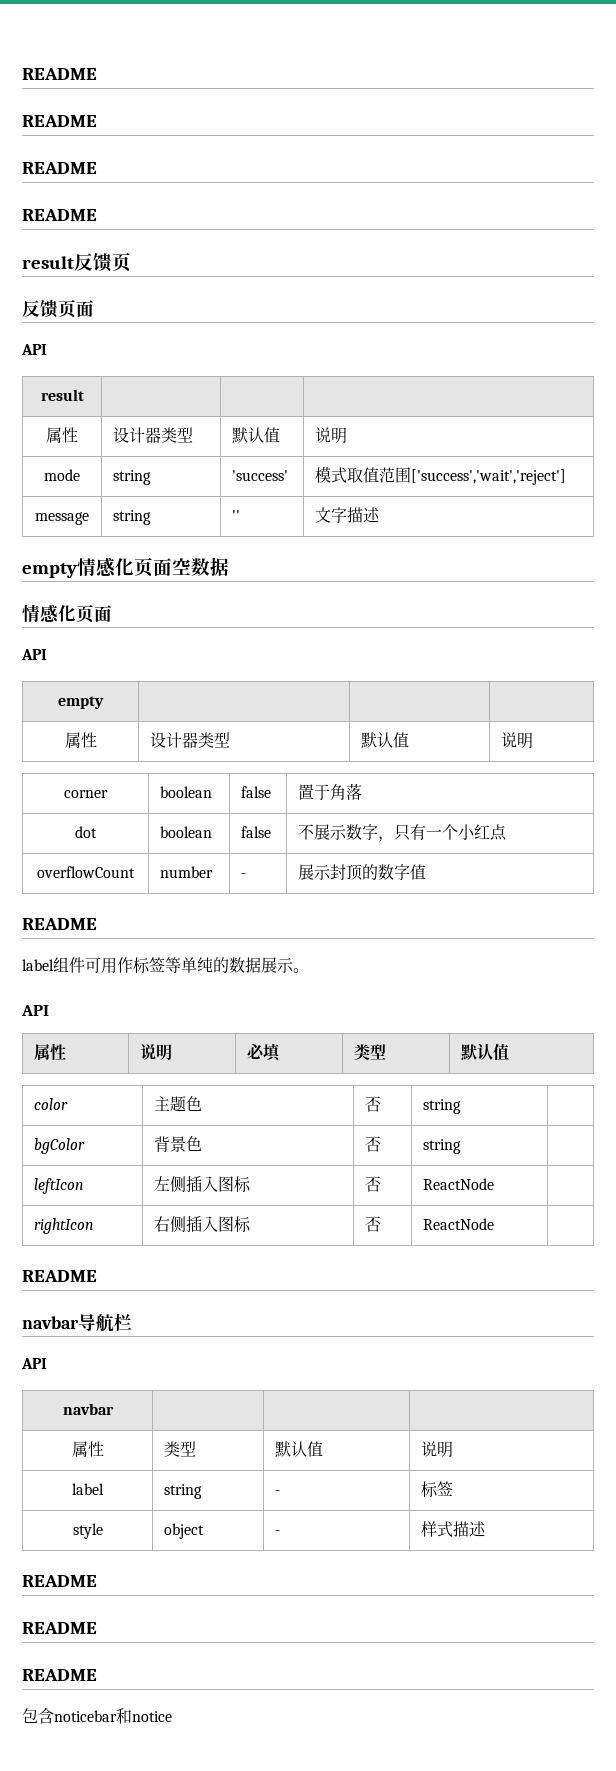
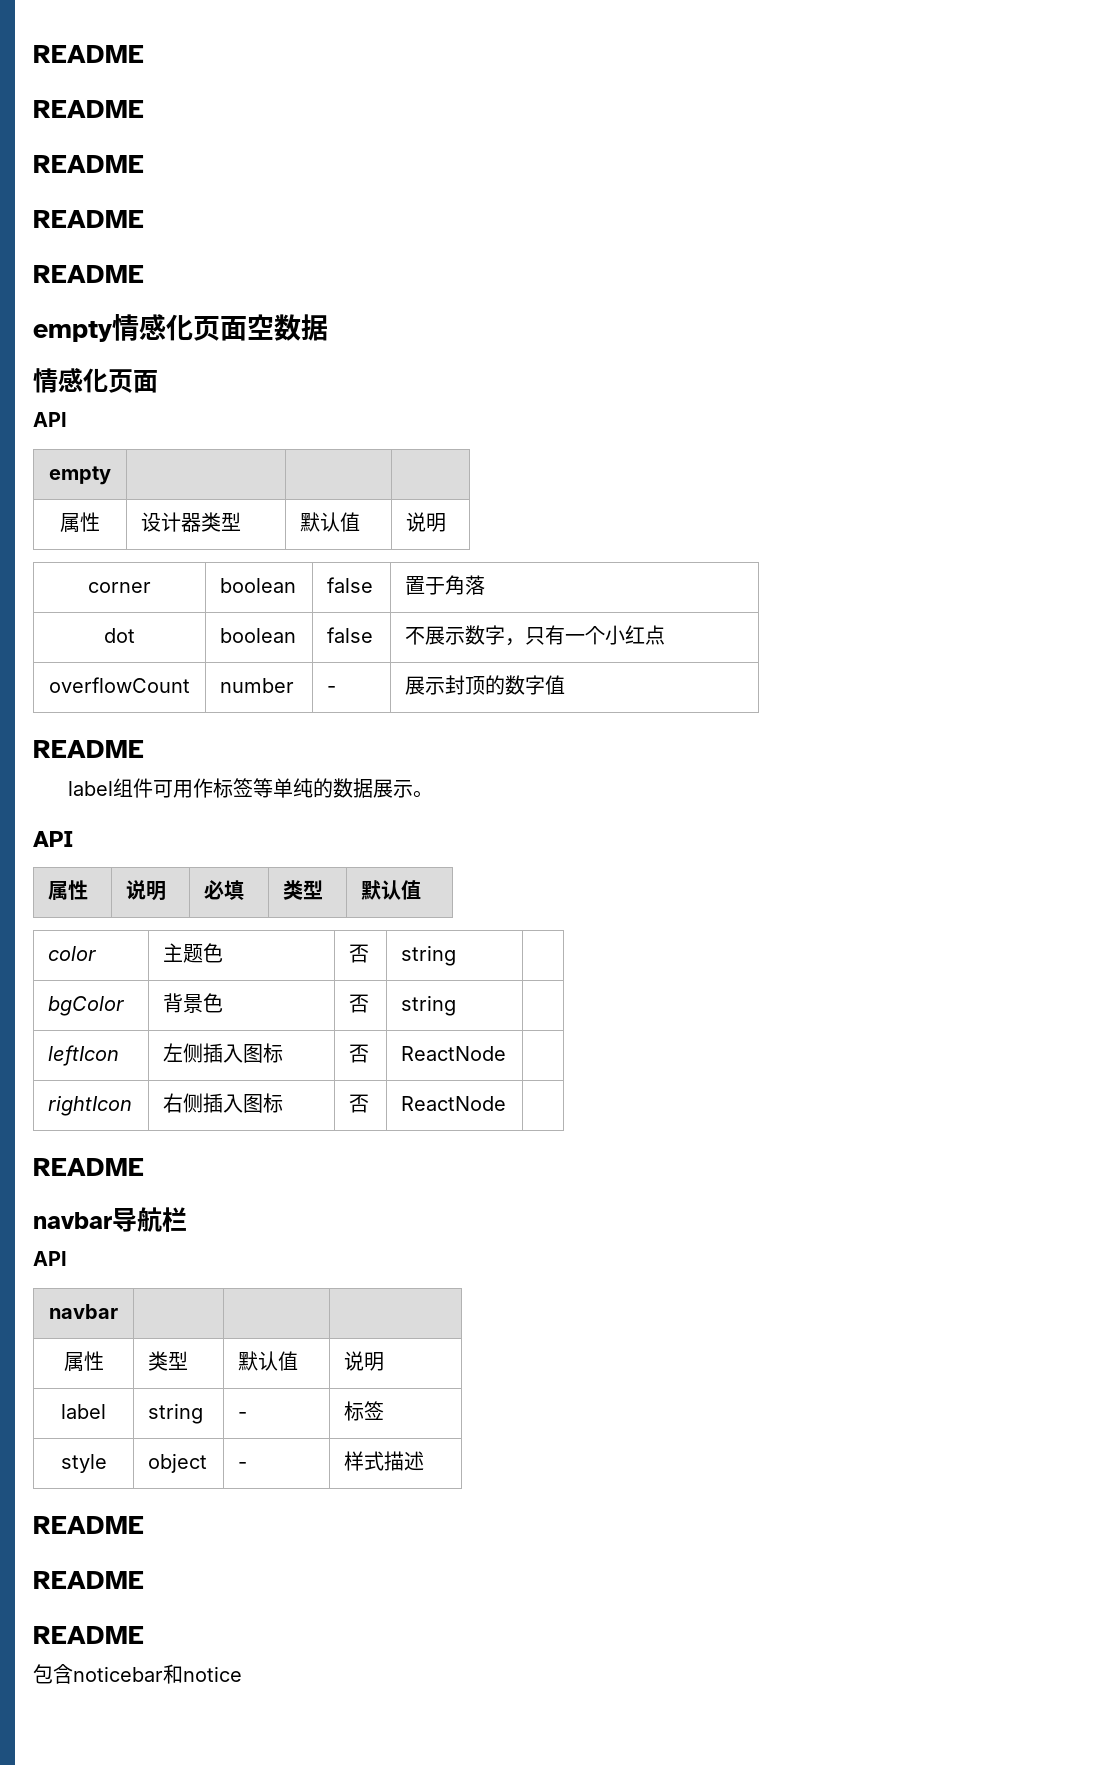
[22,68,97,80] [22,115,97,127] [22,162,97,174] [22,209,97,221] [22,252,131,272] [22,299,94,318] [21,344,47,355] [40,389,84,401] [46,427,78,443] [113,427,194,443] [232,427,281,443] [315,427,348,444] [44,469,80,481] [113,470,152,485] [232,470,289,481] [315,466,567,485] [35,512,89,525] [113,510,152,525] [232,510,241,521] [315,507,381,523] README // README // README // README // result反馈页 // 反馈页面 // API // result | | | // 属性 | 设计器类型 | 默认值 | 说明 // mode | string | 'success' | 模式取值范围['success','wait','reject'] // message | string | '' | 文字描述 -> [33,45,144,63] [33,100,144,118] [33,155,144,173] [33,210,144,228] [33,265,144,283] README // README // README // README // README

